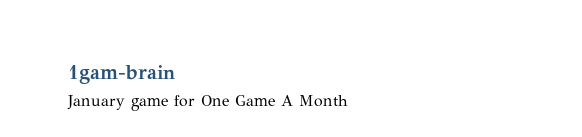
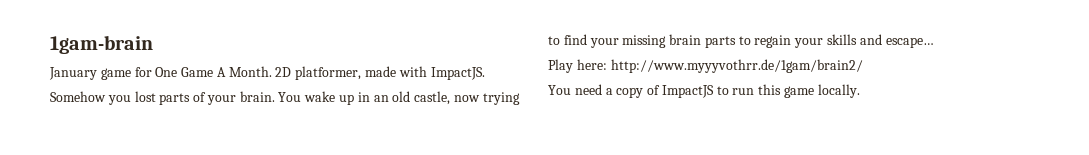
[299,95,348,107] Month -> [228,66,485,80] [50,91,520,105] [548,34,934,48] [548,59,863,73] [548,84,860,98] Month. 2D platformer, made with ImpactJS. // Somehow you lost parts of your brain. You wake up in an old castle, now trying to find your missing brain parts to regain your skills and escape… // Play here: http://www.myyyvothrr.de/1gam/brain2/ // You need a copy of ImpactJS to run this game locally.

